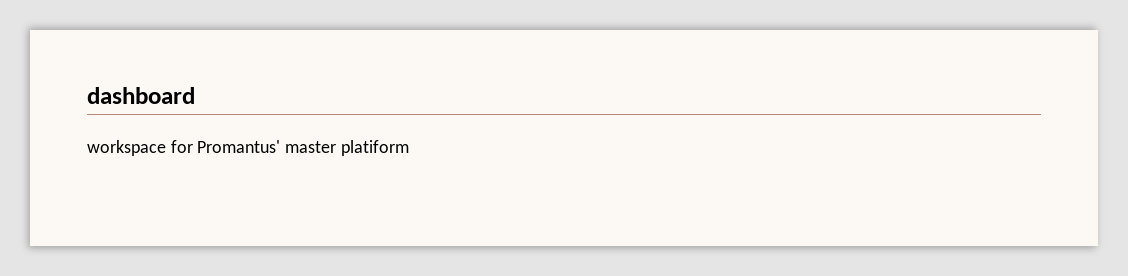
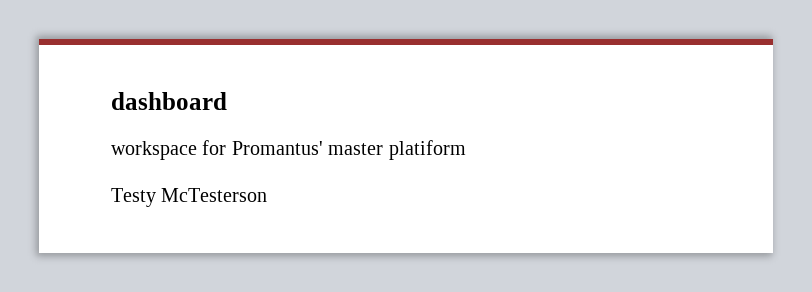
(409, 148) none -> [111,188,268,207] // Testy McTesterson

